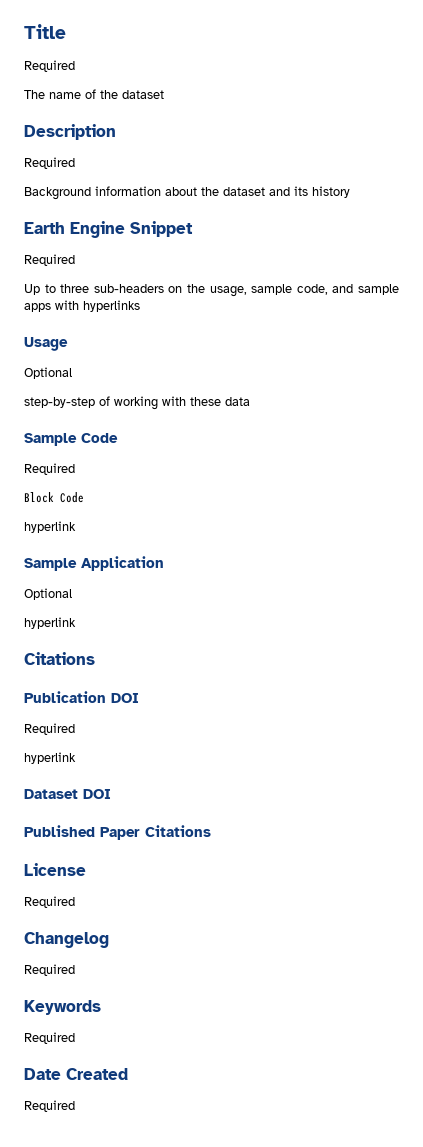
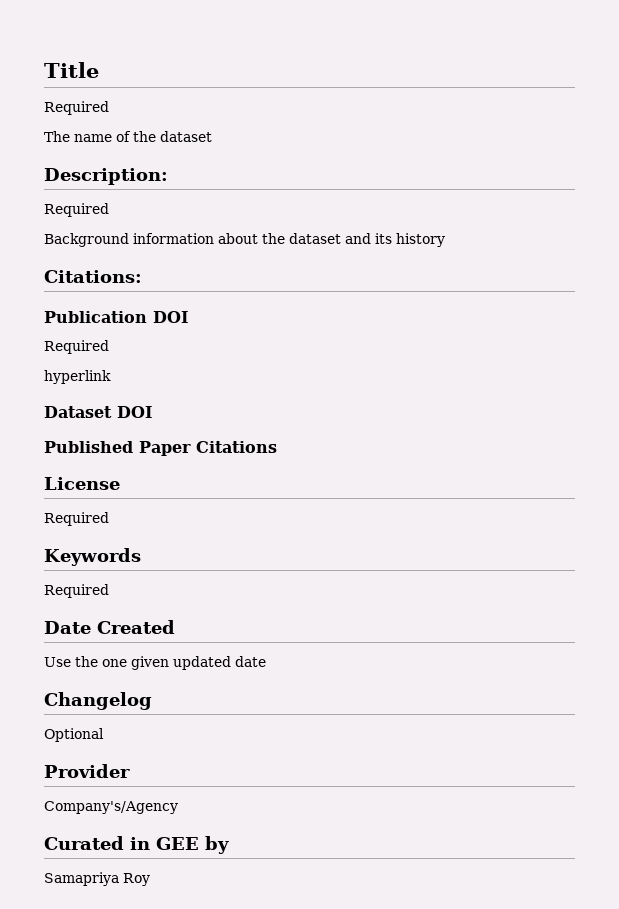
[24,124,116,140] Description -> [44,168,168,185] Description:
[24,221,193,238] [24,254,75,266] [24,284,400,297] [24,300,140,312] [24,337,68,351] [24,367,72,379] [24,396,250,410] [24,433,118,446] [24,463,75,475] [24,492,84,503] [24,521,76,533] [24,556,164,571] [24,588,72,600] [24,617,76,629] [24,652,95,665] Earth Engine Snippet // Required // Up to three sub-headers on the usage, sample code, and sample apps with hyperlinks // Usage // Optional // step-by-step of working with these data // Sample Code // Required // Block Code // hyperlink // Sample Application // Optional // hyperlink // Citations -> [44,270,142,283] Citations:
[24,932,109,948] [24,964,75,976] // Changelog // Required -> (109, 519) none
[24,1100,75,1112] Required -> [44,656,266,670] [44,692,152,710] [44,728,104,742] [44,764,130,778] [44,801,178,814] [44,836,229,854] [44,872,150,886] Use the one given updated date // Changelog // Optional // Provider // Company's/Agency // Curated in GEE by // Samapriya Roy

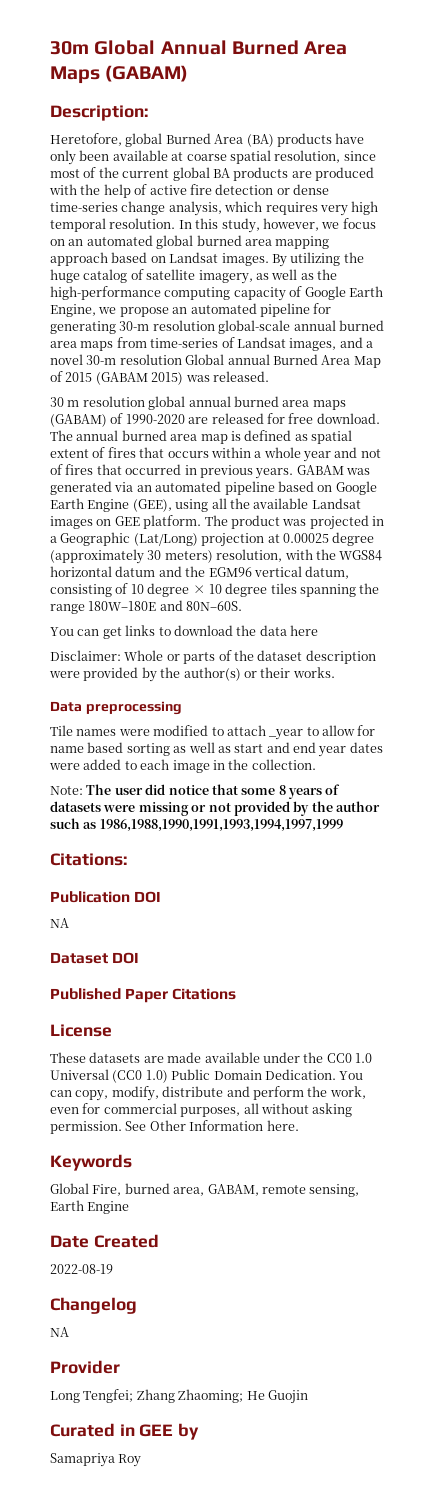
[44,62,99,78] [44,101,109,115] [44,131,212,142] [44,168,168,185] [44,203,109,217] [44,233,445,247] Title // Required // The name of the dataset // Description: // Required // Background information about the dataset and its history -> [50,40,348,55] [50,65,189,84] [50,105,148,121] [50,133,365,147] [50,150,376,165] [50,167,374,181] [49,184,329,198] [50,201,379,216] [50,218,376,233] [50,235,330,249] [50,252,364,267] [50,269,337,284] [50,286,383,301] [50,303,332,317] [50,320,384,334] [50,337,373,351] [50,354,381,368] [50,371,269,385] [50,396,346,410] [50,413,380,427] [50,430,352,444] [50,447,381,462] [50,464,370,479] [50,481,377,495] [50,498,361,512] [50,515,384,530] [50,532,375,547] [50,549,383,564] [50,566,350,579] [50,583,380,597] [50,600,243,614] [50,625,318,639] [50,650,376,664] [49,667,335,682] [50,701,182,715] [50,725,376,740] [50,742,383,757] [49,759,316,773] [50,784,341,799] [50,801,380,816] [50,818,343,832] 30m Global Annual Burned Area Maps (GABAM) // Description: // Heretofore, global Burned Area (BA) products have only been available at coarse spatial resolution, since most of the current global BA products are produced with the help of active fire detection or dense time-series change analysis, which requires very high temporal resolution. In this study, however, we focus on an automated global burned area mapping approach based on Landsat images. By utilizing the huge catalog of satellite imagery, as well as the high-performance computing capacity of Google Earth Engine, we propose an automated pipeline for generating 30-m resolution global-scale annual burned area maps from time-series of Landsat images, and a novel 30-m resolution Global annual Burned Area Map of 2015 (GABAM 2015) was released. // 30 m resolution global annual burned area maps (GABAM) of 1990-2020 are released for free download. The annual burned area map is defined as spatial extent of fires that occurs within a whole year and not of fires that occurred in previous years. GABAM was generated via an automated pipeline based on Google Earth Engine (GEE), using all the available Landsat images on GEE platform. The product was projected in a Geographic (Lat/Long) projection at 0.00025 degree (approximately 30 meters) resolution, with the WGS84 horizontal datum and the EGM96 vertical datum, consisting of 10 degree × 10 degree tiles spanning the range 180W–180E and 80N–60S. // You can get links to download the data here // Disclaimer: Whole or parts of the dataset description were provided by the author(s) or their works. // Data preprocessing // Tile names were modified to attach _year to allow for name based sorting as well as start and end year dates were added to each image in the collection. // Note: The user did notice that some 8 years of datasets were missing or not provided by the author such as 1986,1988,1990,1991,1993,1994,1997,1999
[44,340,109,354] [44,370,111,384] Required // hyperlink -> [50,918,69,928] NA
[44,512,109,526] [44,548,141,566] [44,584,109,598] [44,620,175,634] [44,656,266,670] Required // Keywords // Required // Date Created // Use the one given updated date -> [50,1052,372,1063] [50,1069,364,1083] [50,1086,366,1101] [50,1103,353,1117] [50,1120,299,1134] [50,1154,132,1171] [50,1183,360,1197] [50,1200,130,1214] [50,1234,159,1248] [50,1264,113,1274] These datasets are made available under the CC0 1.0 Universal (CC0 1.0) Public Domain Dedication. You can copy, modify, distribute and perform the work, even for commercial purposes, all without asking permission. See Other Information here. // Keywords // Global Fire, burned area, GABAM, remote sensing, Earth Engine // Date Created // 2022-08-19
[44,728,104,742] Optional -> [50,1327,69,1337] NA
[44,801,178,814] Company's/Agency -> [50,1389,308,1404] Long Tengfei; Zhang Zhaoming; He Guojin

